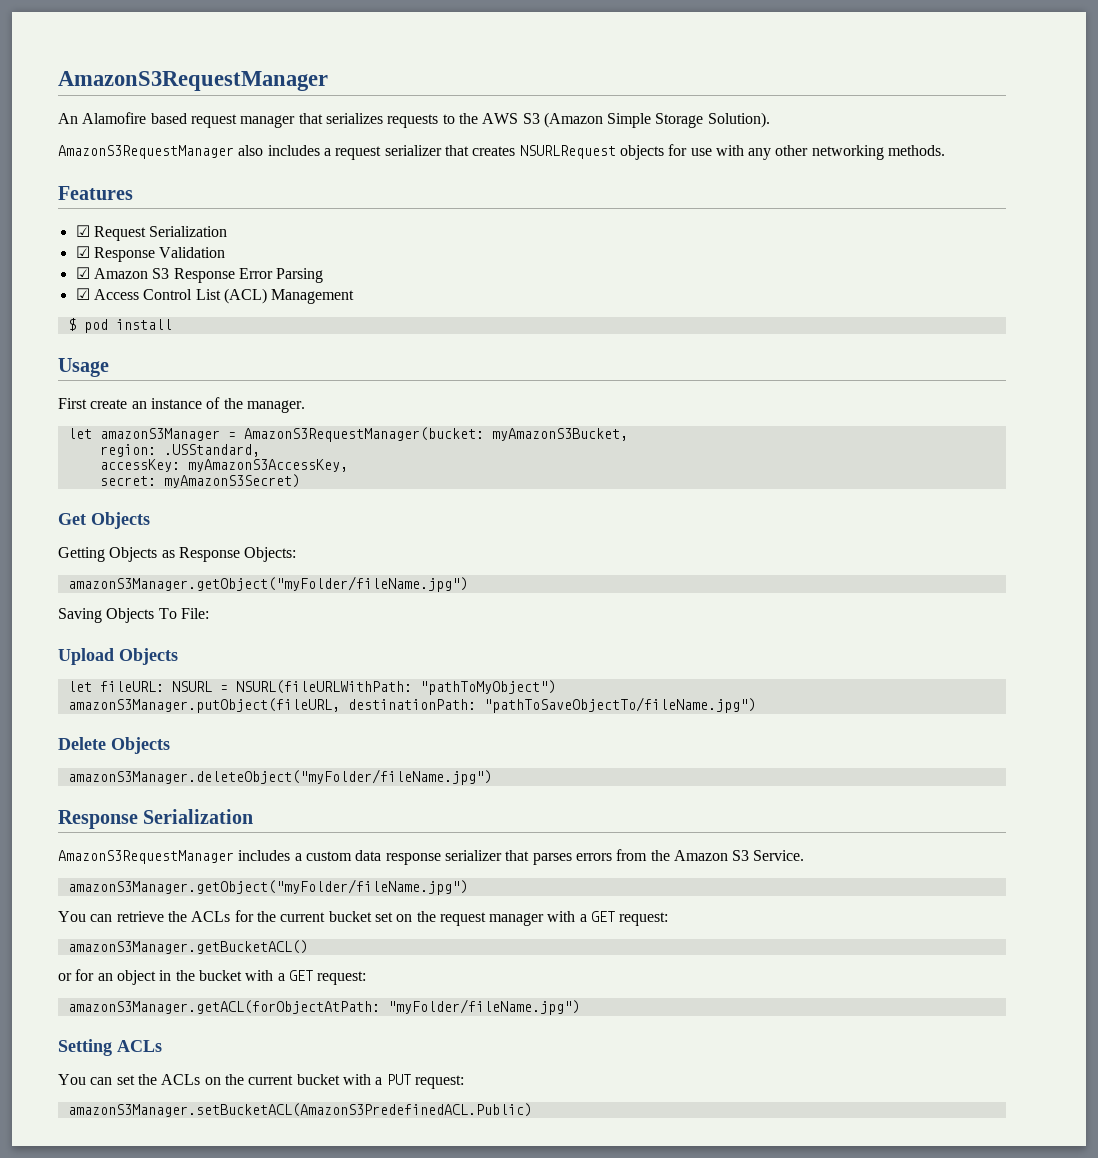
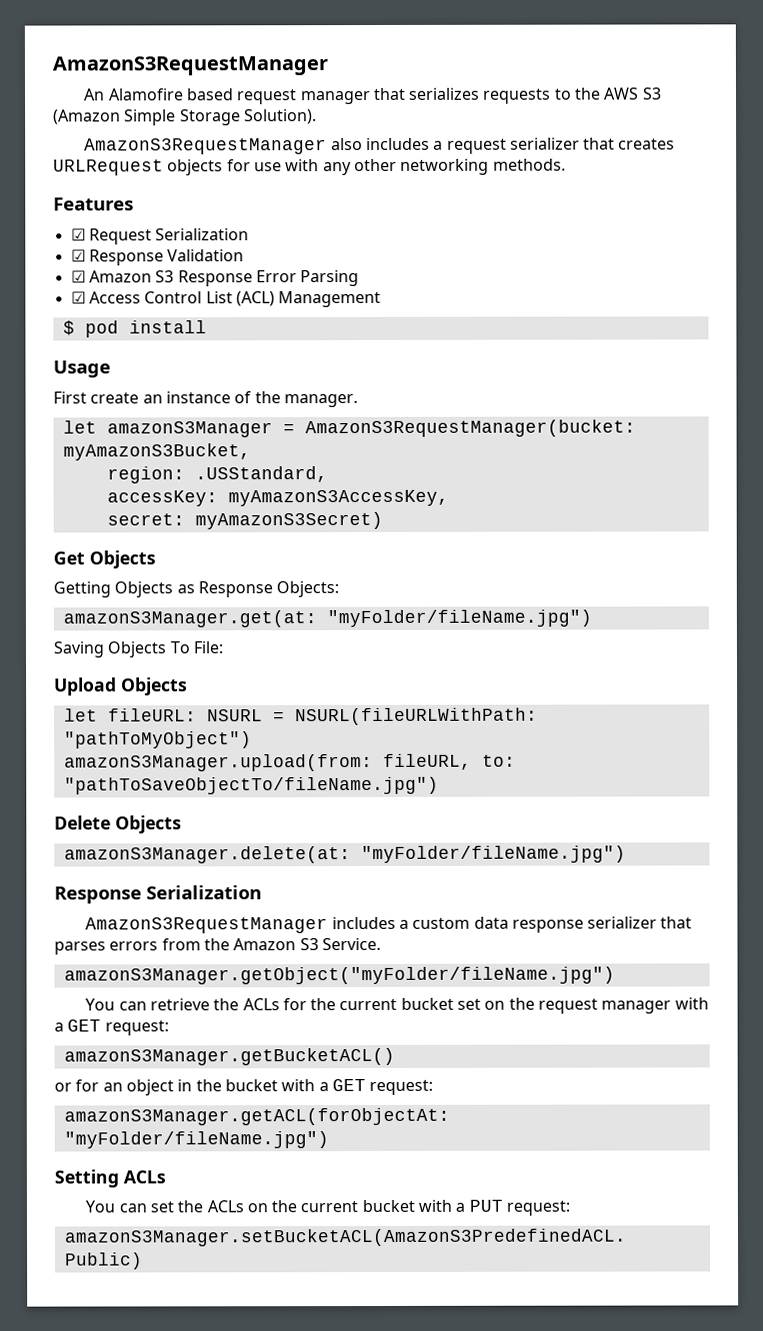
[519,145,616,159] NSURLRequest -> [53,159,164,176] URLRequest
[67,576,468,592] amazonS3Manager.getObject("myFolder/fileName.jpg") -> [62,609,592,628] amazonS3Manager.get(at: "myFolder/fileName.jpg")
[67,698,476,713] amazonS3Manager.putObject(fileURL, destinationPath: -> [63,753,516,772] amazonS3Manager.upload(from: fileURL, to:
[67,769,492,785] amazonS3Manager.deleteObject("myFolder/fileName.jpg") -> [63,845,626,864] amazonS3Manager.delete(at: "myFolder/fileName.jpg")
[67,1000,380,1014] amazonS3Manager.getACL(forObjectAtPath: -> [63,1107,450,1126] amazonS3Manager.getACL(forObjectAt:

